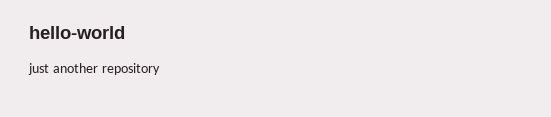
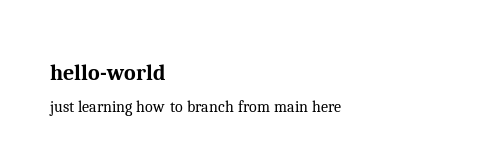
[52,63,160,75] another repository -> [78,100,342,116] learning how to branch from main here

